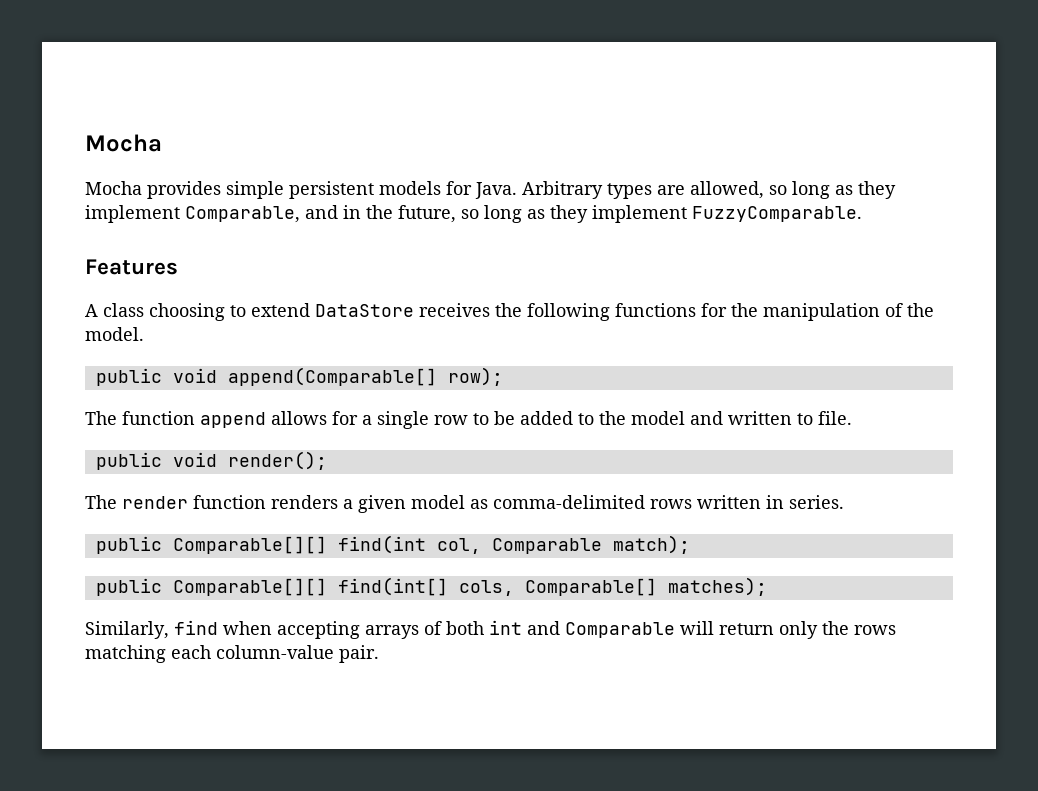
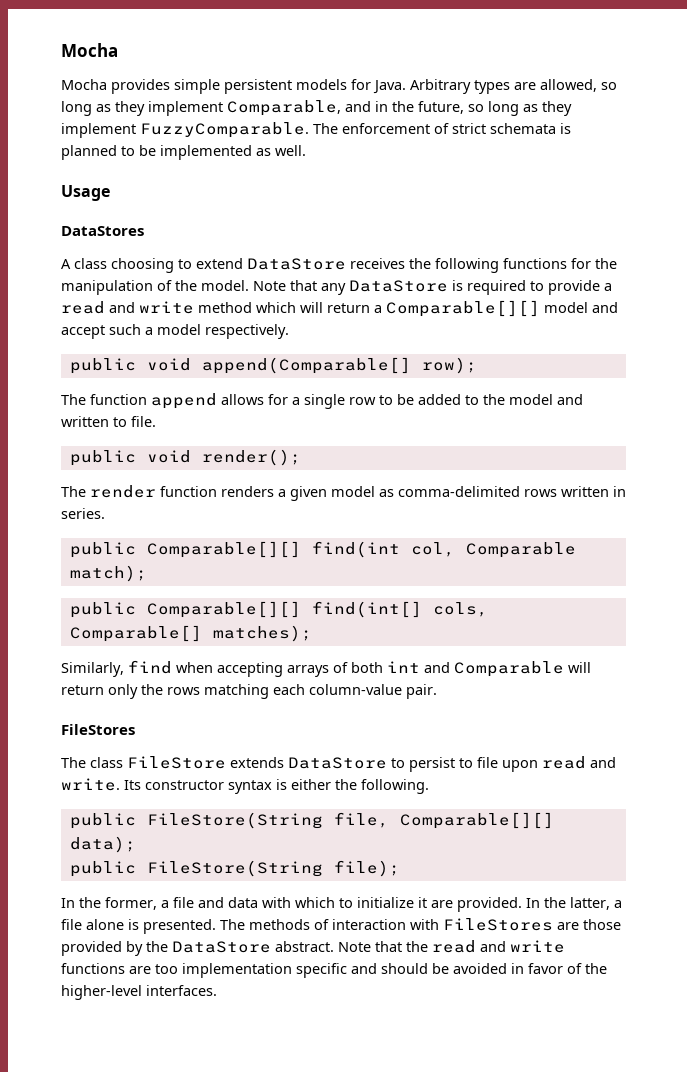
[85,259,178,275] // Features -> [313,123,571,134] [61,145,306,160] [61,185,110,201] [61,226,144,236] The enforcement of strict schemata is planned to be implemented as well. // Usage // DataStores
(144, 334) none -> [253,280,612,295] [61,300,618,317] [61,324,289,339] Note that any DataStore is required to provide a read and write method which will return a Comparable[][] model and accept such a model respectively.
(379, 654) none -> [61,724,135,735] [61,756,616,772] [61,778,429,794] [69,812,554,829] [69,836,136,853] [69,860,400,877] [61,897,622,912] [61,918,621,934] [61,940,565,956] [61,963,607,978] [61,985,217,1000] // FileStores // The class FileStore extends DataStore to persist to file upon read and write. Its constructor syntax is either the following. // public FileStore(String file, Comparable[][] data); // public FileStore(String file); // In the former, a file and data with which to initialize it are provided. In the latter, a file alone is presented. The methods of interaction with FileStores are those provided by the DataStore abstract. Note that the read and write functions are too implementation specific and should be avoided in favor of the higher-level interfaces.

